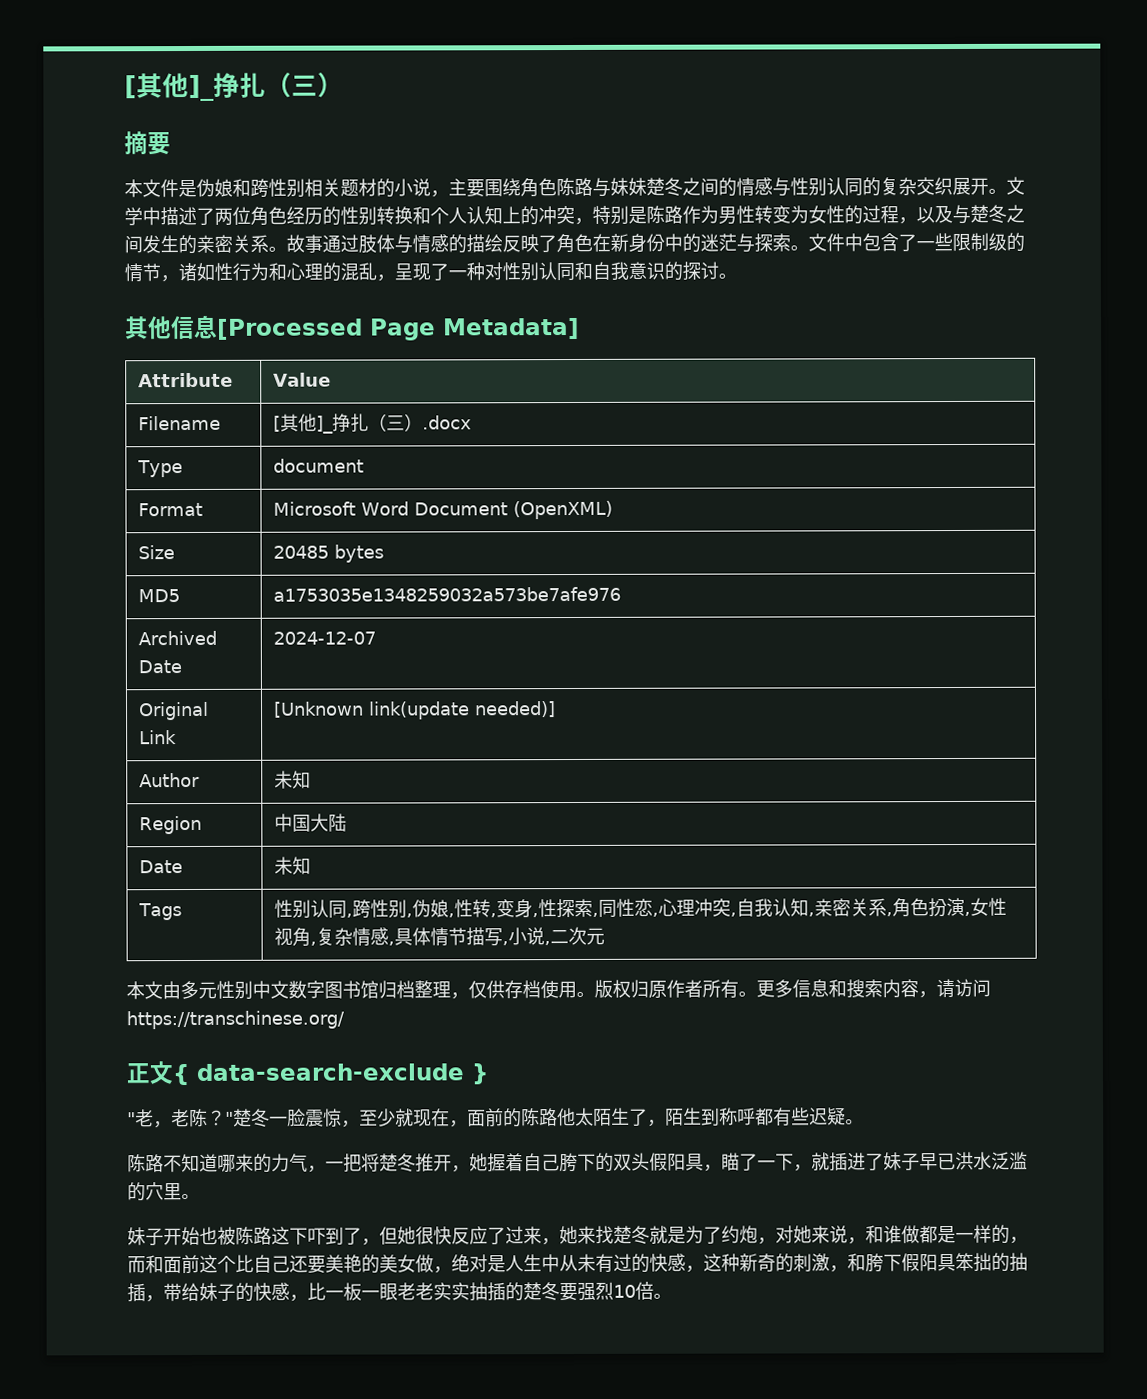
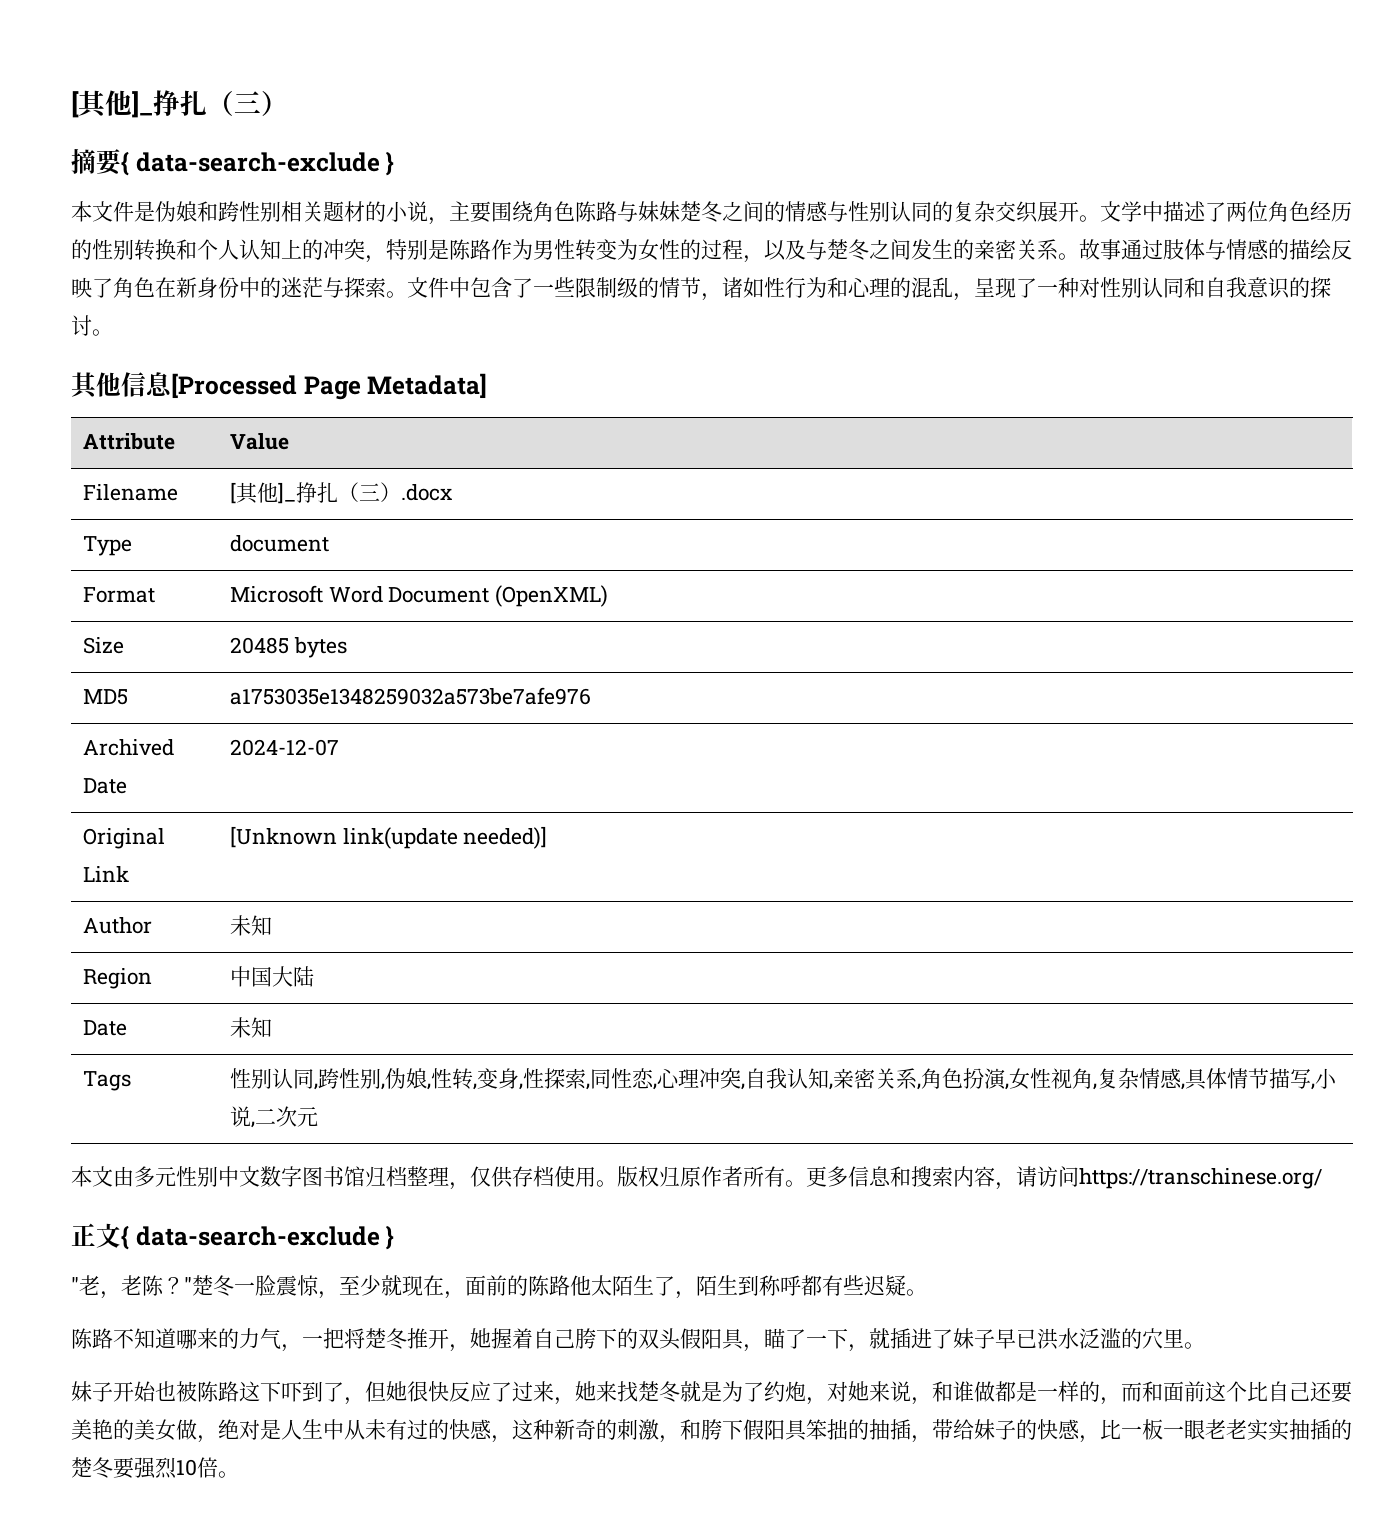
(171, 144) none -> [121,151,395,176] { data-search-exclude }

